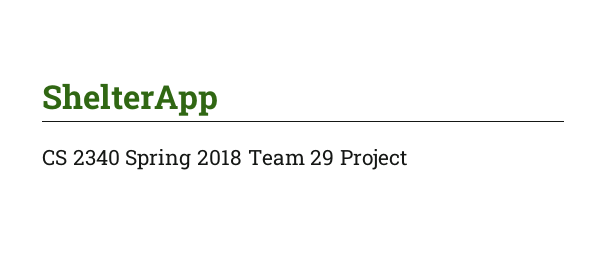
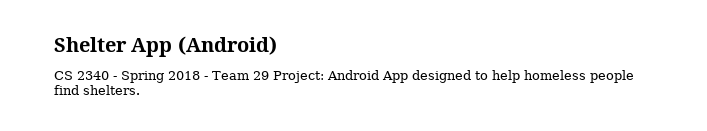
[42,83,218,116] ShelterApp -> [54,36,277,57] Shelter App (Android)
(120, 157) none -> [113,76,117,80] -
(243, 157) none -> [204,76,208,80] -
[340,149,408,170] Project -> [273,70,634,83] [54,85,140,95] Project: Android App designed to help homeless people find shelters.

